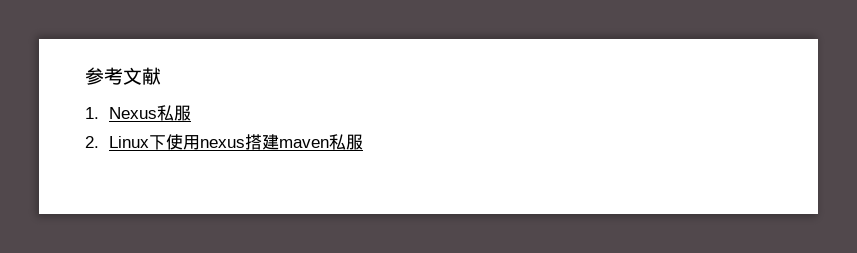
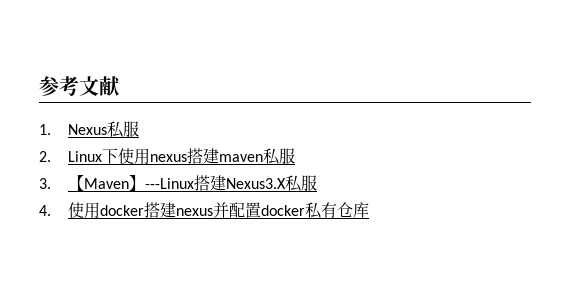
(363, 142) none -> [39,175,318,192] [39,202,370,219] // 3.【Maven】---Linux搭建Nexus3.X私服 // 4.使用docker搭建nexus并配置docker私有仓库

